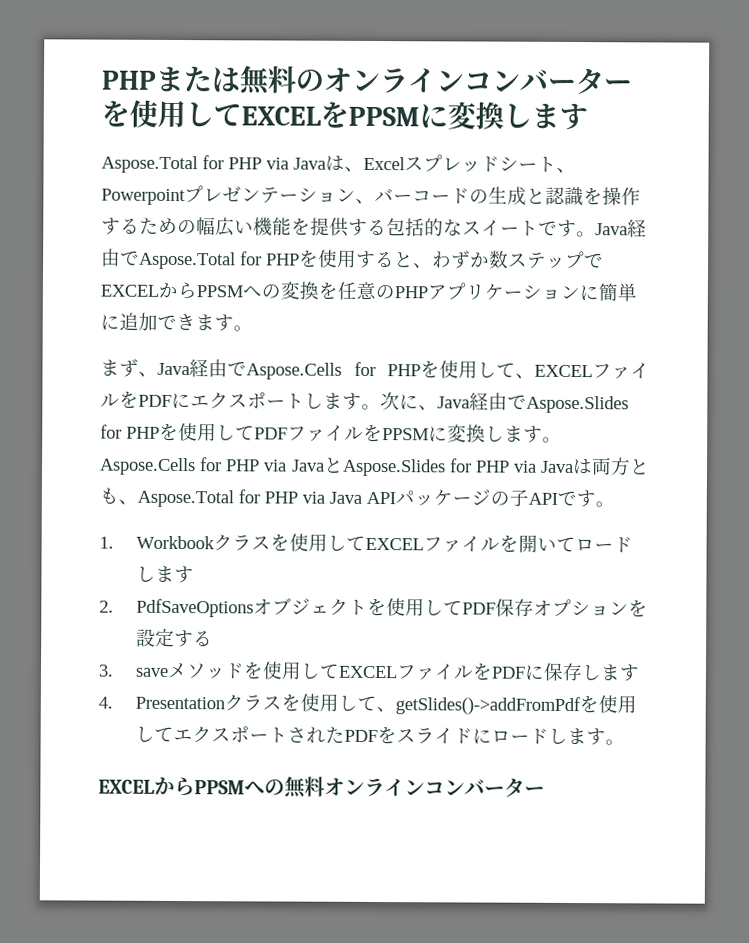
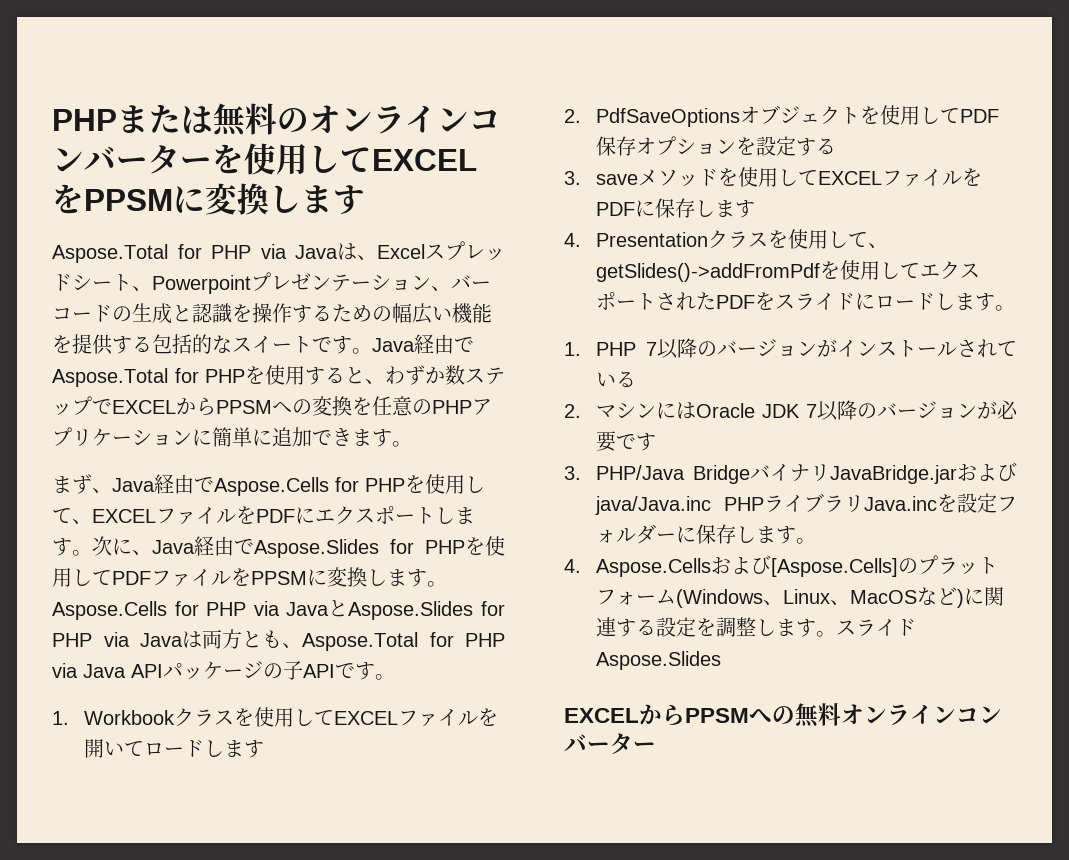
(625, 742) none -> [564,338,1017,359] [596,371,637,388] [564,400,1018,421] [596,431,657,452] [564,462,1017,484] [595,493,1017,515] [596,524,817,544] [564,555,999,577] [596,587,1005,608] [596,617,917,637] [596,651,722,670] // 1. PHP 7以降のバージョンがインストールされている // 2.マシンにはOracle JDK 7以降のバージョンが必要です // 3. PHP/Java BridgeバイナリJavaBridge.jarおよびjava/Java.inc PHPライブラリJava.incを設定フォルダーに保存します。 // 4. Aspose.Cellsおよび[Aspose.Cells]のプラットフォーム(Windows、Linux、MacOSなど)に関連する設定を調整します。スライドAspose.Slides

